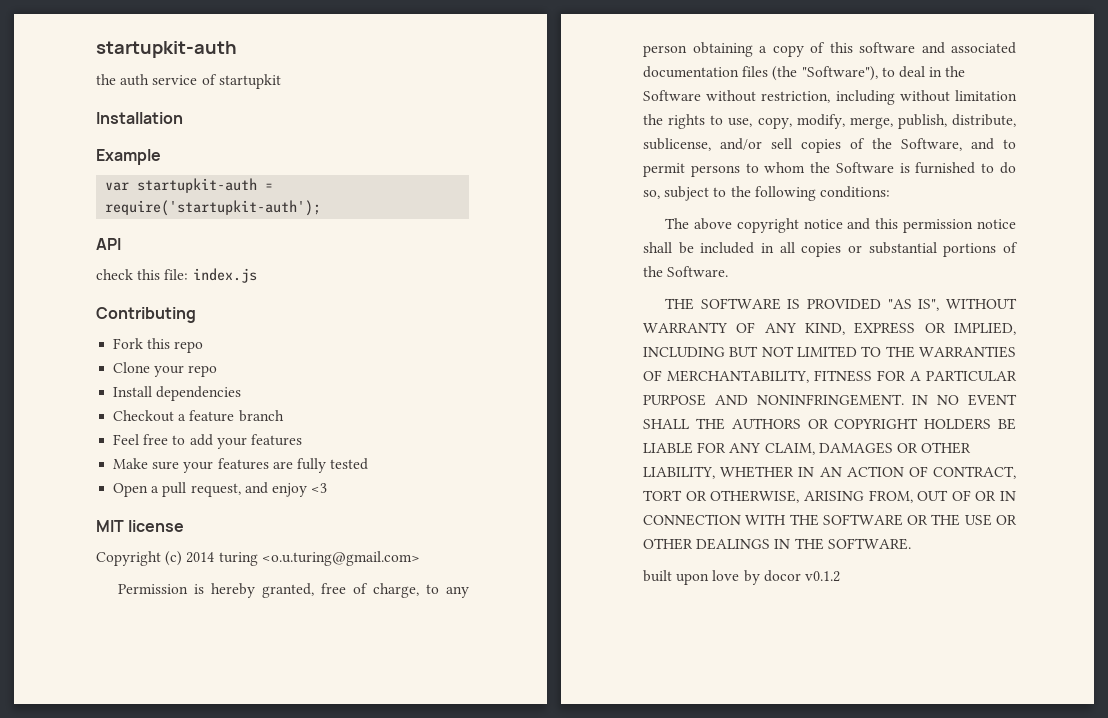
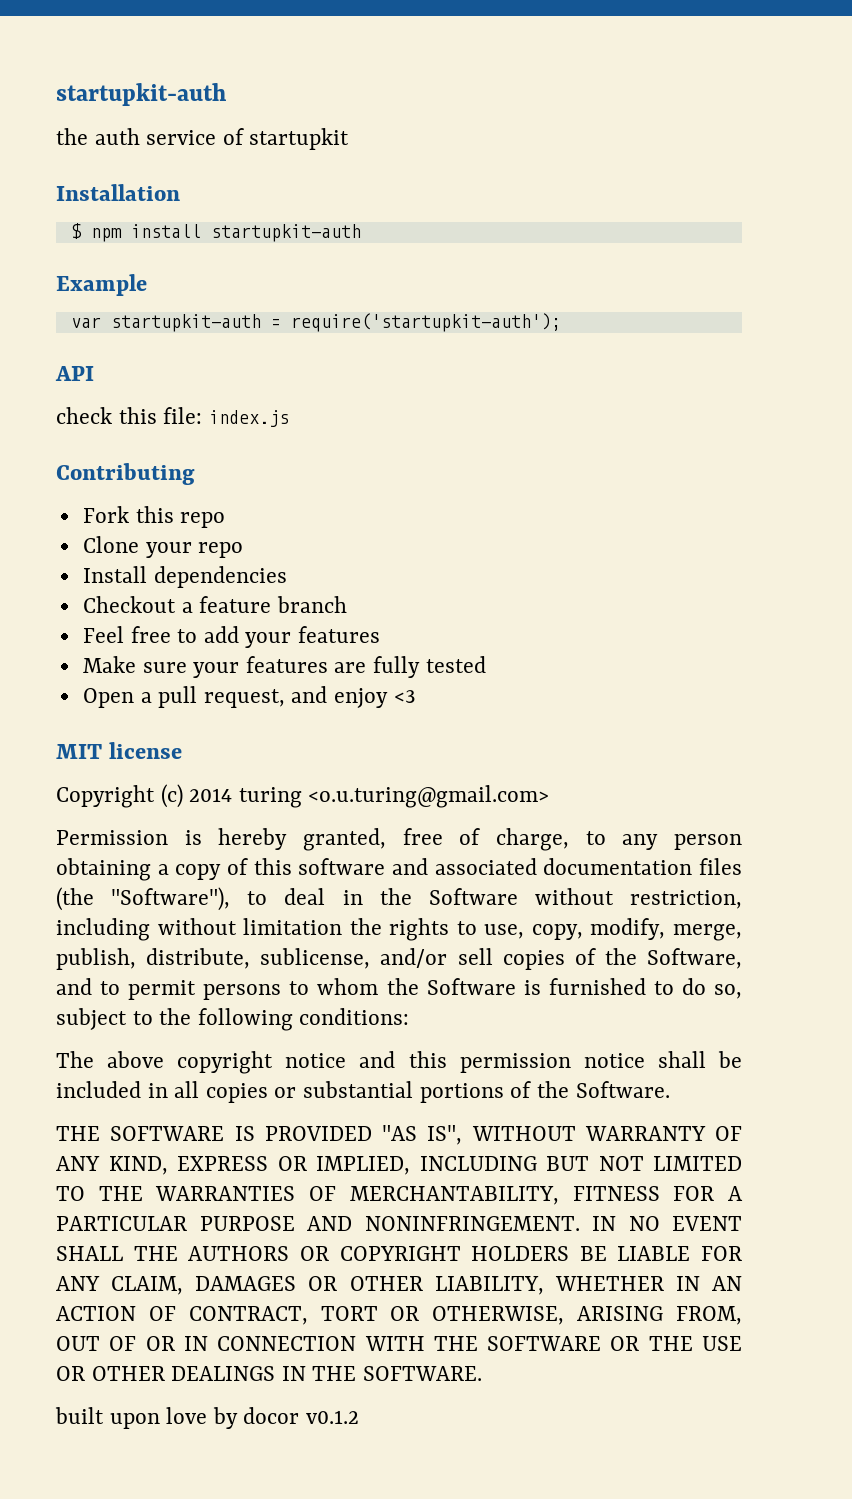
(183, 118) none -> [70,223,361,242] // $ npm install startupkit-auth

